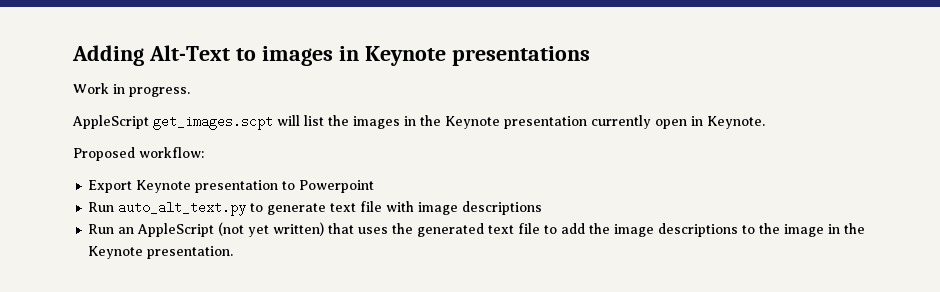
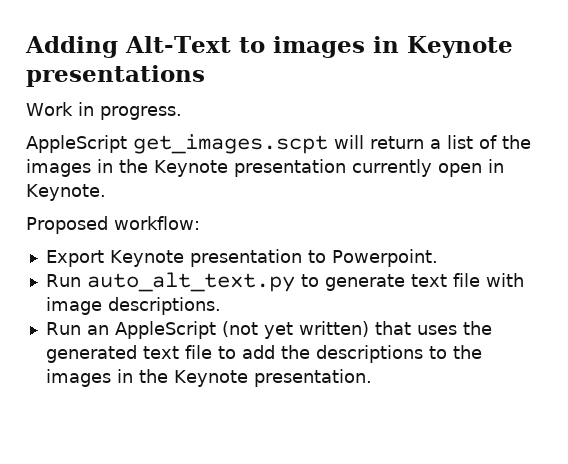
[304,115,324,126] list -> [370,135,497,149] return a list of
[299,180,375,193] Powerpoint -> [331,249,438,267] Powerpoint.
[462,201,543,215] descriptions -> [107,297,221,315] descriptions.
[614,224,655,237] image -> (310, 352) none
[784,224,825,237] image -> [45,369,111,387] images

